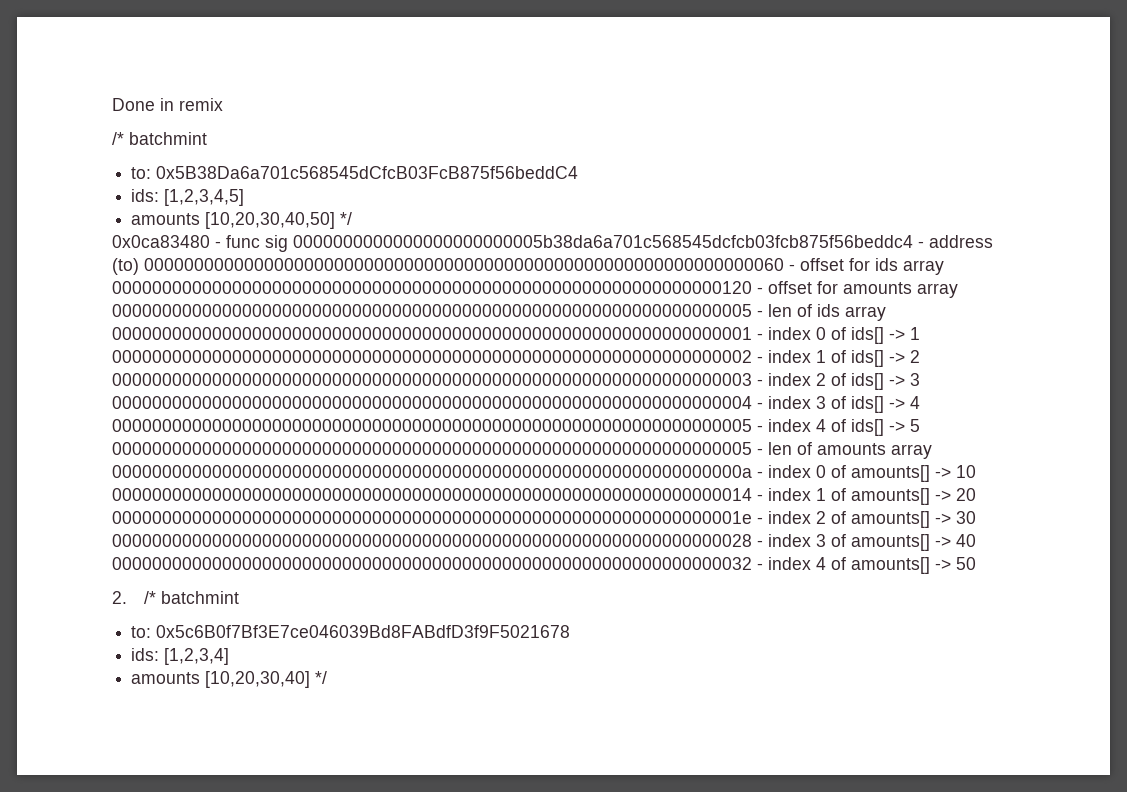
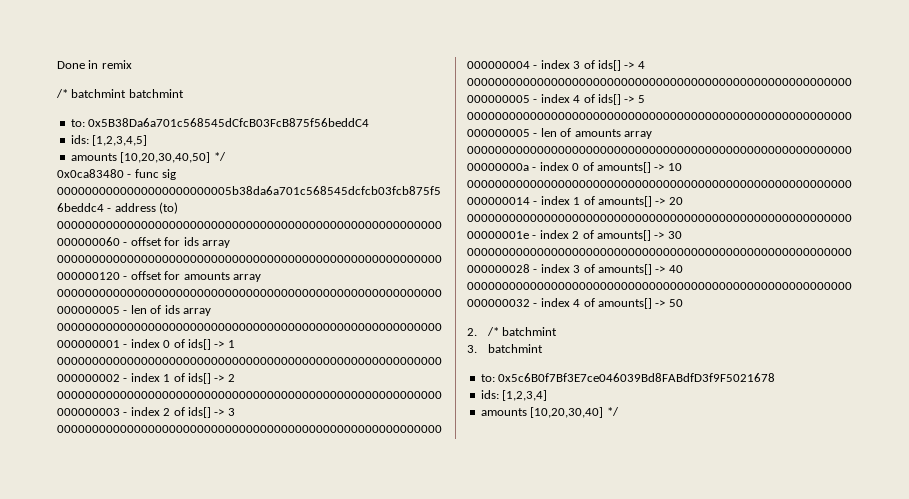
(207, 138) none -> [128,89,184,98] batchmint
(239, 597) none -> [467,344,543,353] // 3. batchmint

